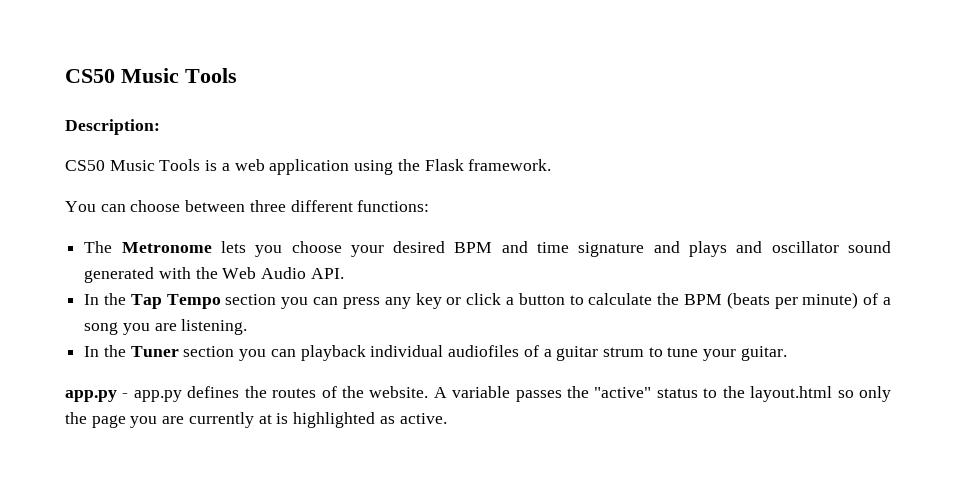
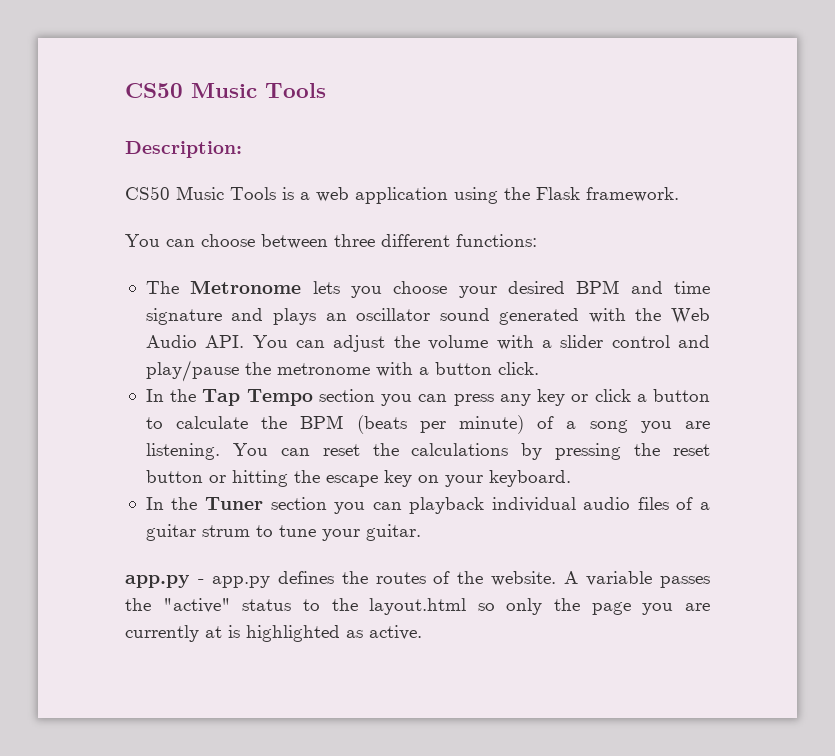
[736,241,763,253] and -> [325,313,347,321] an
(344, 273) none -> [252,335,710,352] [145,360,539,382] You can adjust the volume with a slider control and play/pause the metronome with a button click.
(248, 327) none -> [232,443,710,460] [145,470,571,487] You can reset the calculations by pressing the reset button or hitting the escape key on your keyboard.
[448,345,520,357] audiofiles -> [583,497,669,510] audio files

